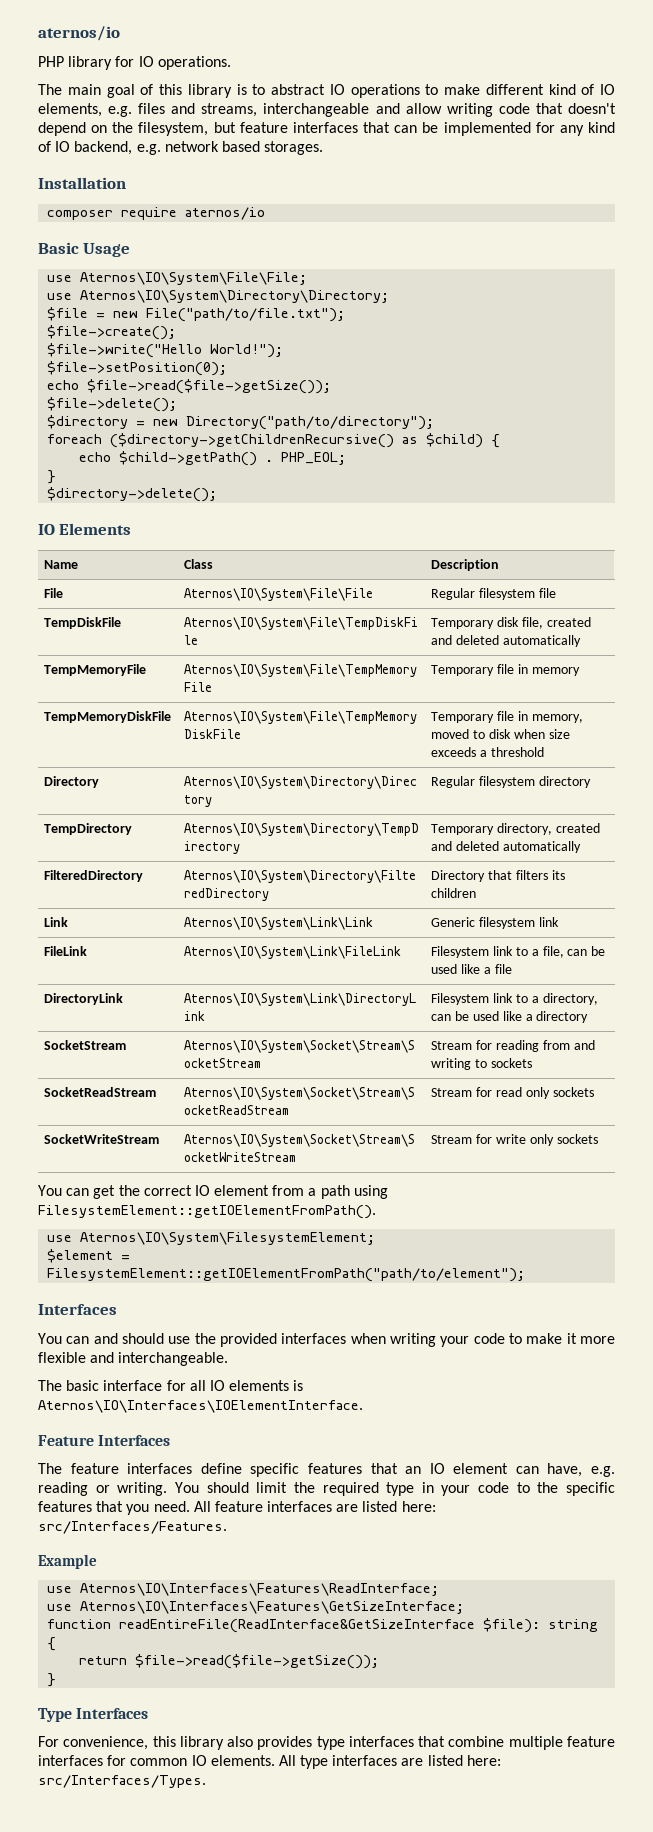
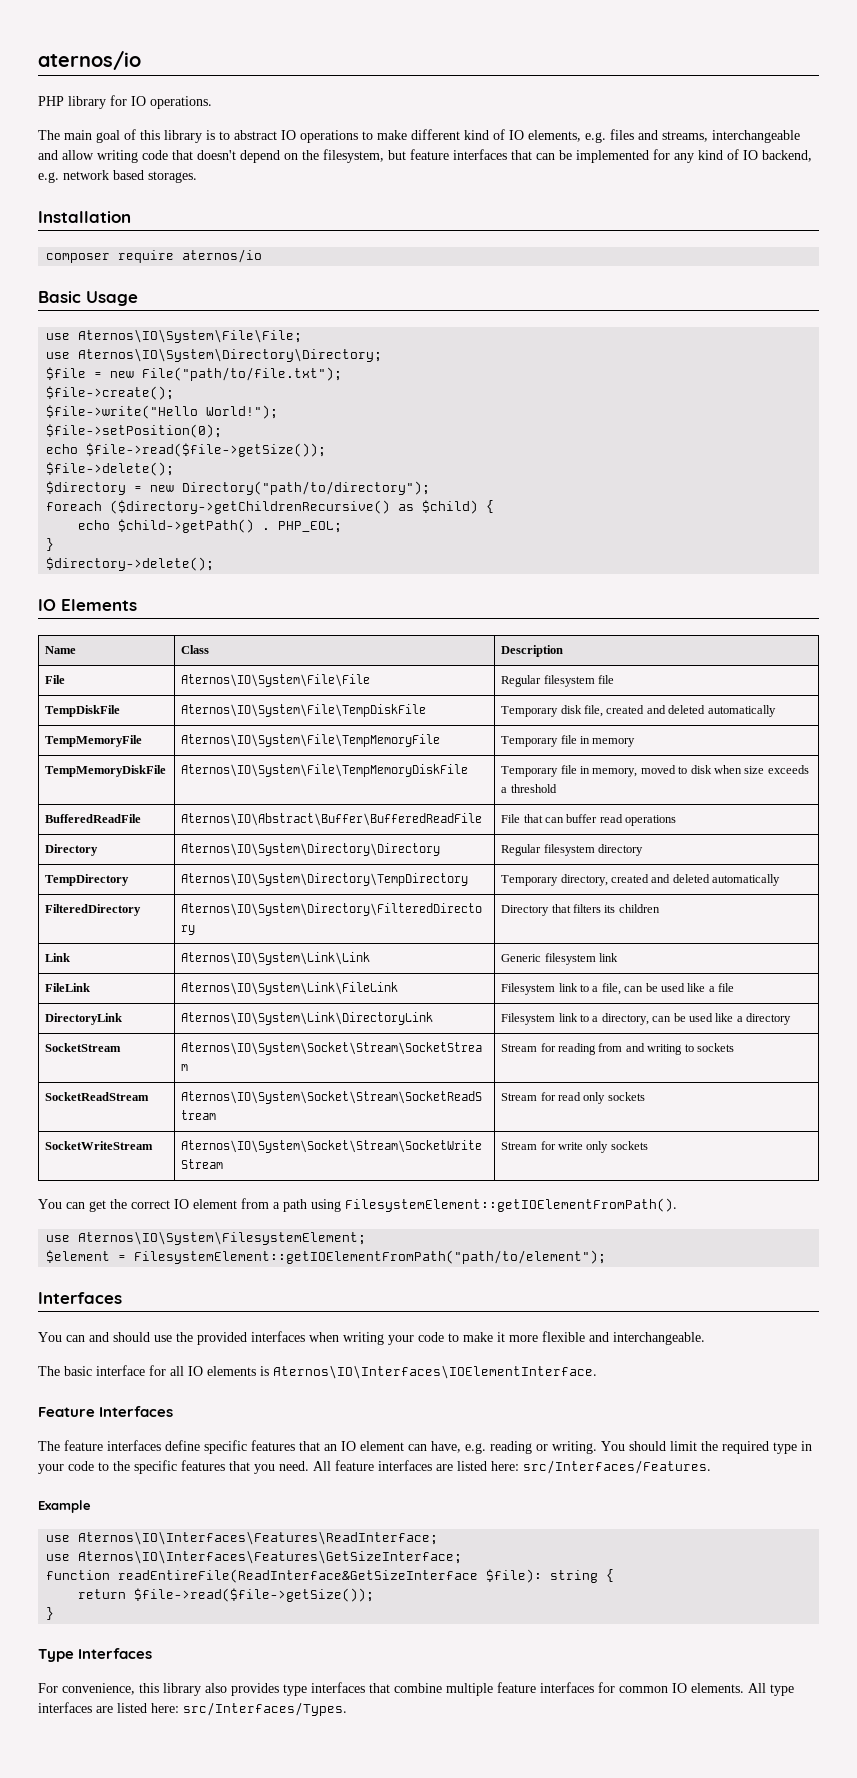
(545, 752) none -> [45,814,142,823] [181,813,483,826] [501,814,677,826] // BufferedReadFile | Aternos\IO\Abstract\Buffer\BufferedReadFile | File that can buffer read operations

